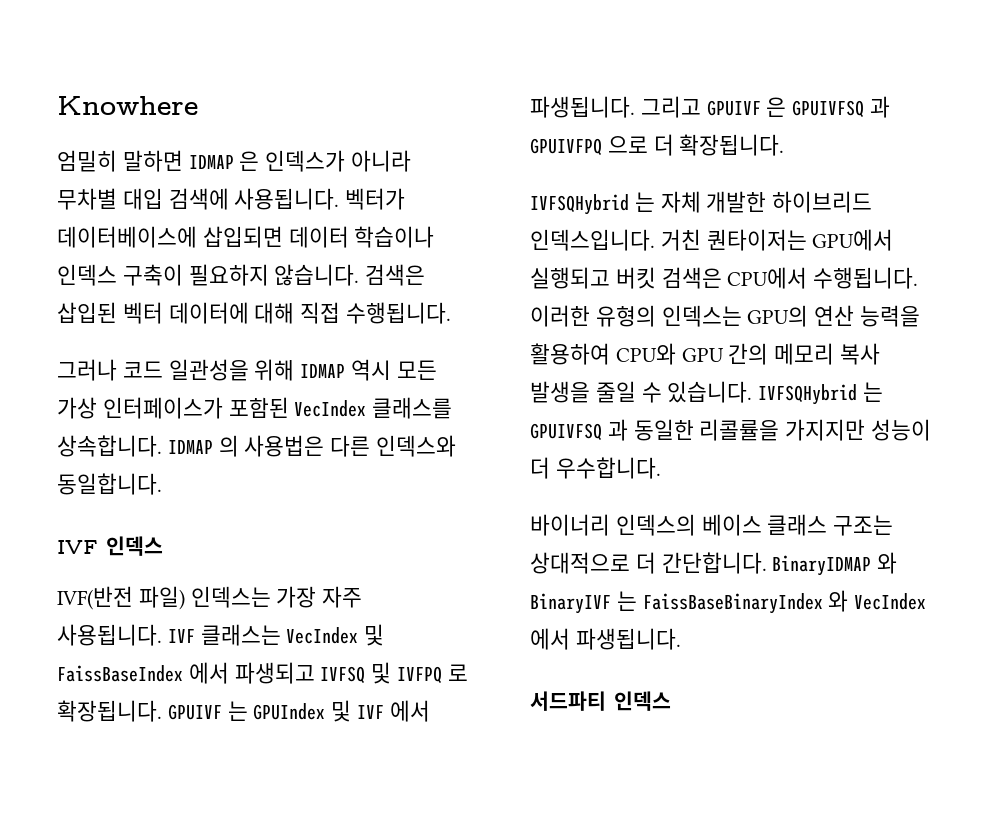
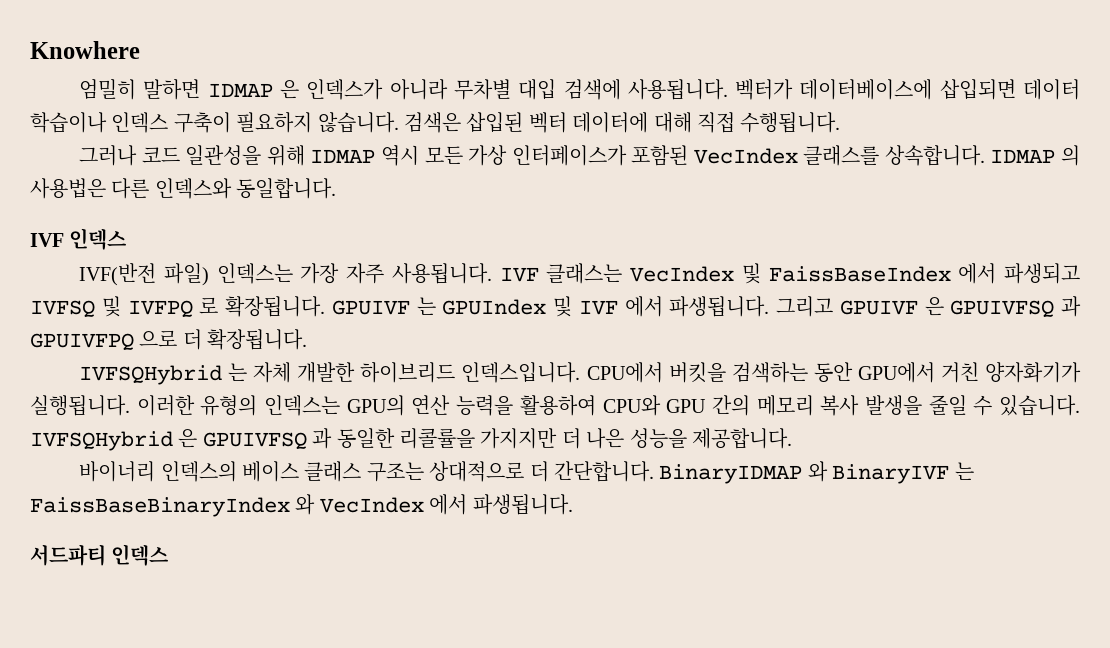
[660,229,894,251] [530,267,919,289] 거친 퀀타이저는 GPU에서 실행되고 버킷 검색은 CPU에서 수행됩니다. -> [586,362,1082,383] [30,395,130,416] CPU에서 버킷을 검색하는 동안 GPU에서 거친 양자화기가 실행됩니다.
[863,382,884,402] 는 -> [178,429,198,448] 은
[871,419,932,441] [530,457,661,479] 성능이 더 우수합니다. -> [561,428,792,449] 더 나은 성능을 제공합니다.

